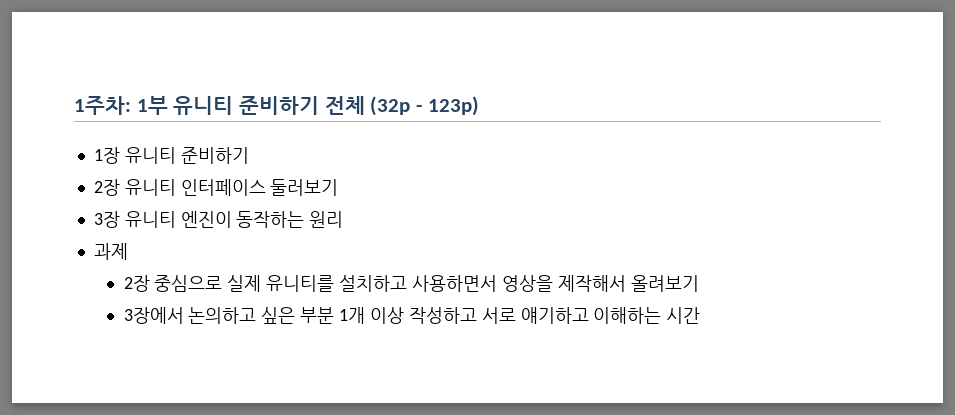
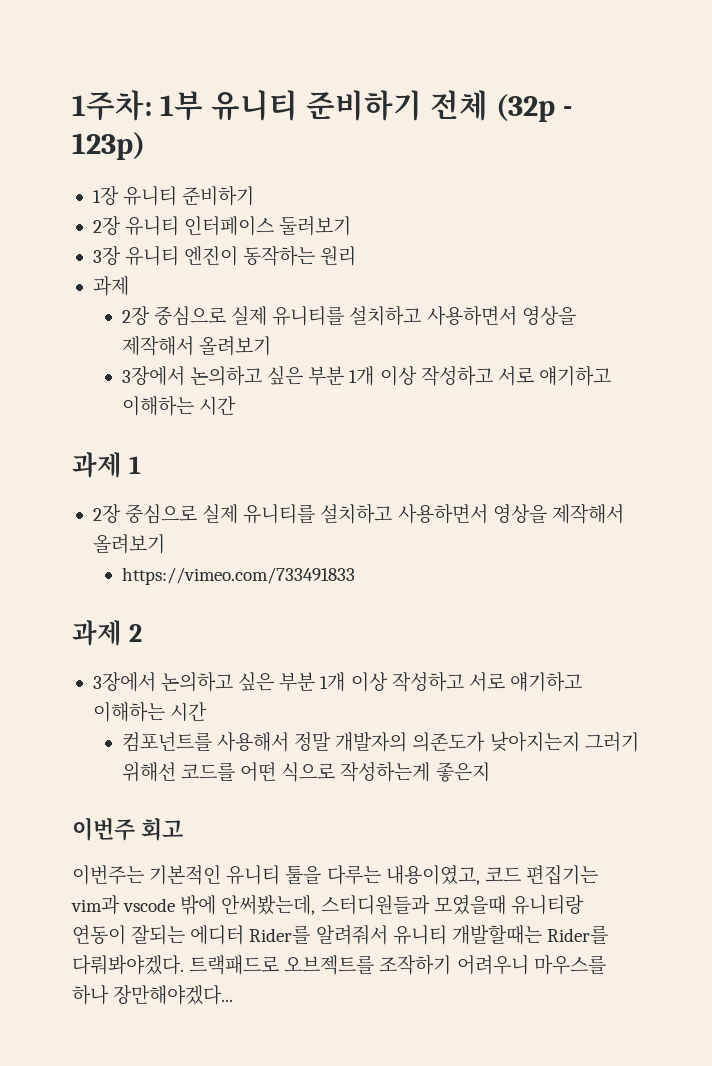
(701, 315) none -> [72,452,141,478] [92,504,624,524] [92,534,165,554] [121,567,355,585] [72,620,142,646] [92,672,582,692] [92,702,208,722] [121,731,639,752] [121,762,490,782] [72,817,183,841] [72,865,598,885] [71,895,584,915] [72,924,608,945] [72,955,606,975] [72,985,234,1005] // 과제 1 // 2장 중심으로 실제 유니티를 설치하고 사용하면서 영상을 제작해서 올려보기 // https://vimeo.com/733491833 // 과제 2 // 3장에서 논의하고 싶은 부분 1개 이상 작성하고 서로 얘기하고 이해하는 시간 // 컴포넌트를 사용해서 정말 개발자의 의존도가 낮아지는지 그러기 위해선 코드를 어떤 식으로 작성하는게 좋은지 // 이번주 회고 // 이번주는 기본적인 유니티 툴을 다루는 내용이였고, 코드 편집기는 vim과 vscode 밖에 안써봤는데, 스터디원들과 모였을때 유니티랑 연동이 잘되는 에디터 Rider를 알려줘서 유니티 개발할때는 Rider를 다뤄봐야겠다. 트랙패드로 오브젝트를 조작하기 어려우니 마우스를 하나 장만해야겠다...

